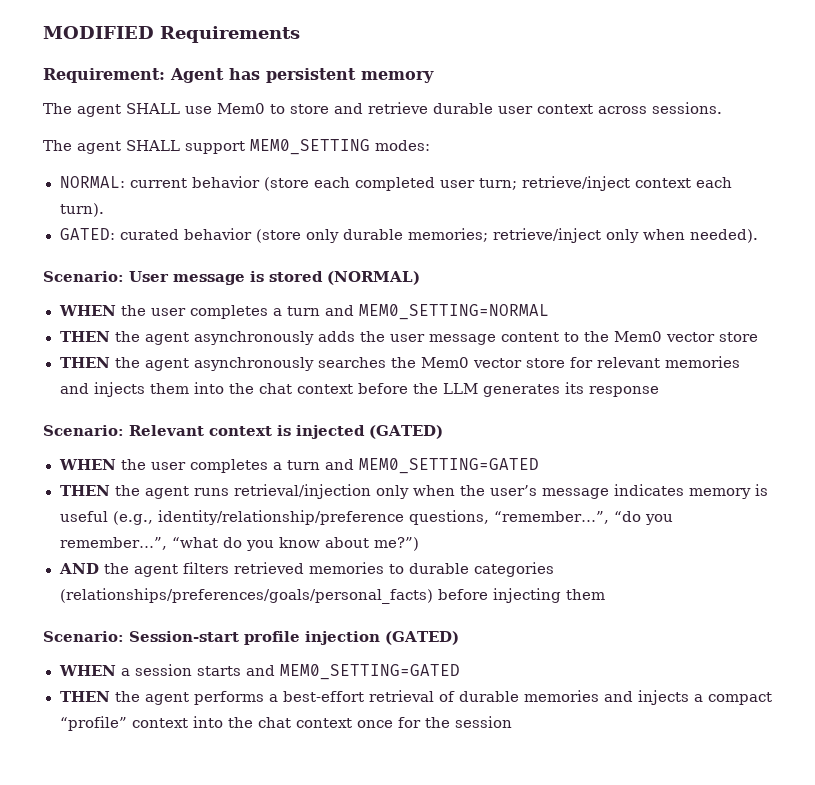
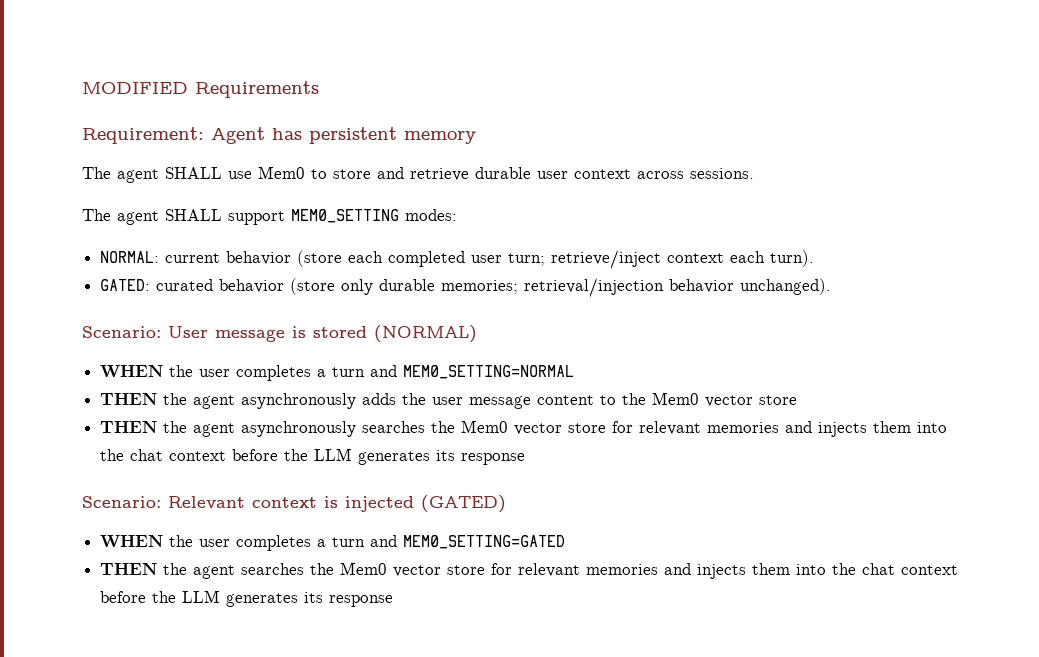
[492,228,758,243] retrieve/inject only when needed). -> [524,278,832,297] retrieval/injection behavior unchanged).
[193,484,768,499] [59,510,673,525] [59,537,419,551] [58,562,554,577] [59,588,605,604] [43,631,459,645] [58,664,460,680] [59,690,772,705] [59,716,512,731] runs retrieval/injection only when the user’s message indicates memory is useful (e.g., identity/relationship/preference questions, “remember…”, “do you remember…”, “what do you know about me?”) // AND the agent filters retrieved memories to durable categories (relationships/preferences/goals/personal_facts) before injecting them // Scenario: Session-start profile injection (GATED) // WHEN a session starts and MEM0_SETTING=GATED // THEN the agent performs a best-effort retrieval of durable memories and injects a compact “profile” context into the chat context once for the session -> [241,562,959,579] [100,590,394,607] searches the Mem0 vector store for relevant memories and injects them into the chat context before the LLM generates its response

